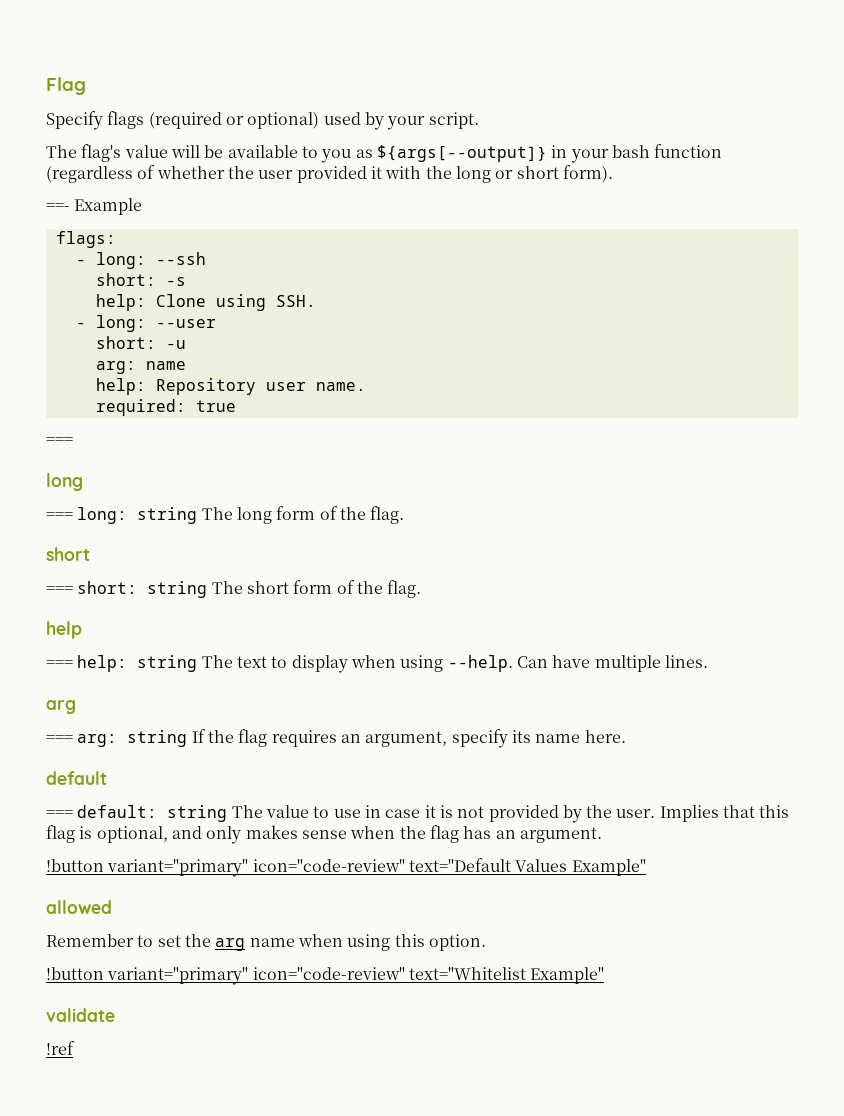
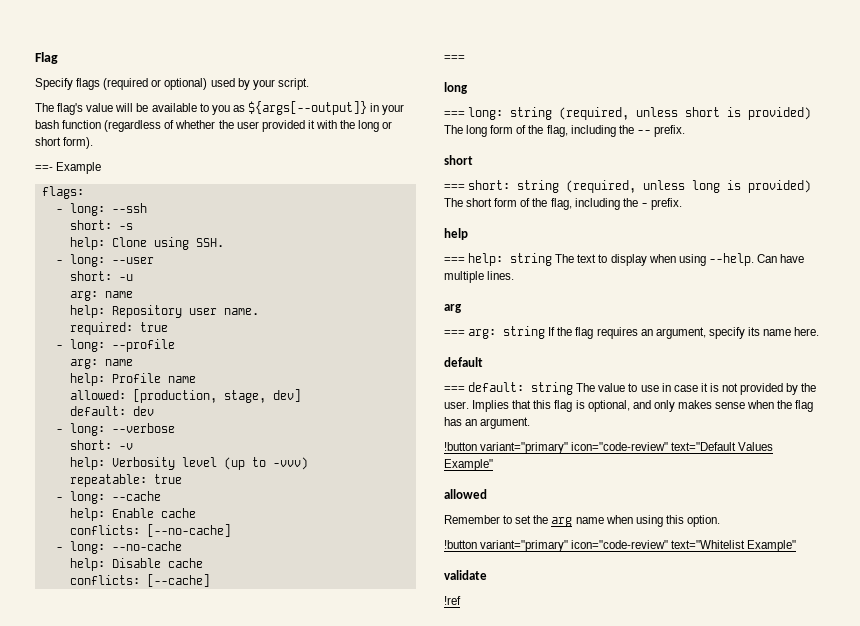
(236, 406) none -> [55,339,175,352] [69,359,133,369] [69,373,196,386] [69,389,301,403] [69,406,154,416] [55,423,175,436] [69,440,133,450] [69,457,308,470] [69,474,182,487] [55,491,161,504] [69,508,196,521] [69,524,231,537] [55,541,182,554] [69,558,203,571] [69,574,210,587] // - long: --profile // arg: name // help: Profile name // allowed: [production, stage, dev] // default: dev // - long: --verbose // short: -v // help: Verbosity level (up to -vvv) // repeatable: true // - long: --cache // help: Enable cache // conflicts: [--no-cache] // - long: --no-cache // help: Disable cache // conflicts: [--cache]
(198, 515) none -> [559,107,812,120] (required, unless short is provided)
[370,506,405,524] flag. -> [546,125,685,137] flag, including the -- prefix.
(208, 589) none -> [566,180,812,193] (required, unless long is provided)
[387,580,422,598] flag. -> [550,198,682,210] flag, including the - prefix.

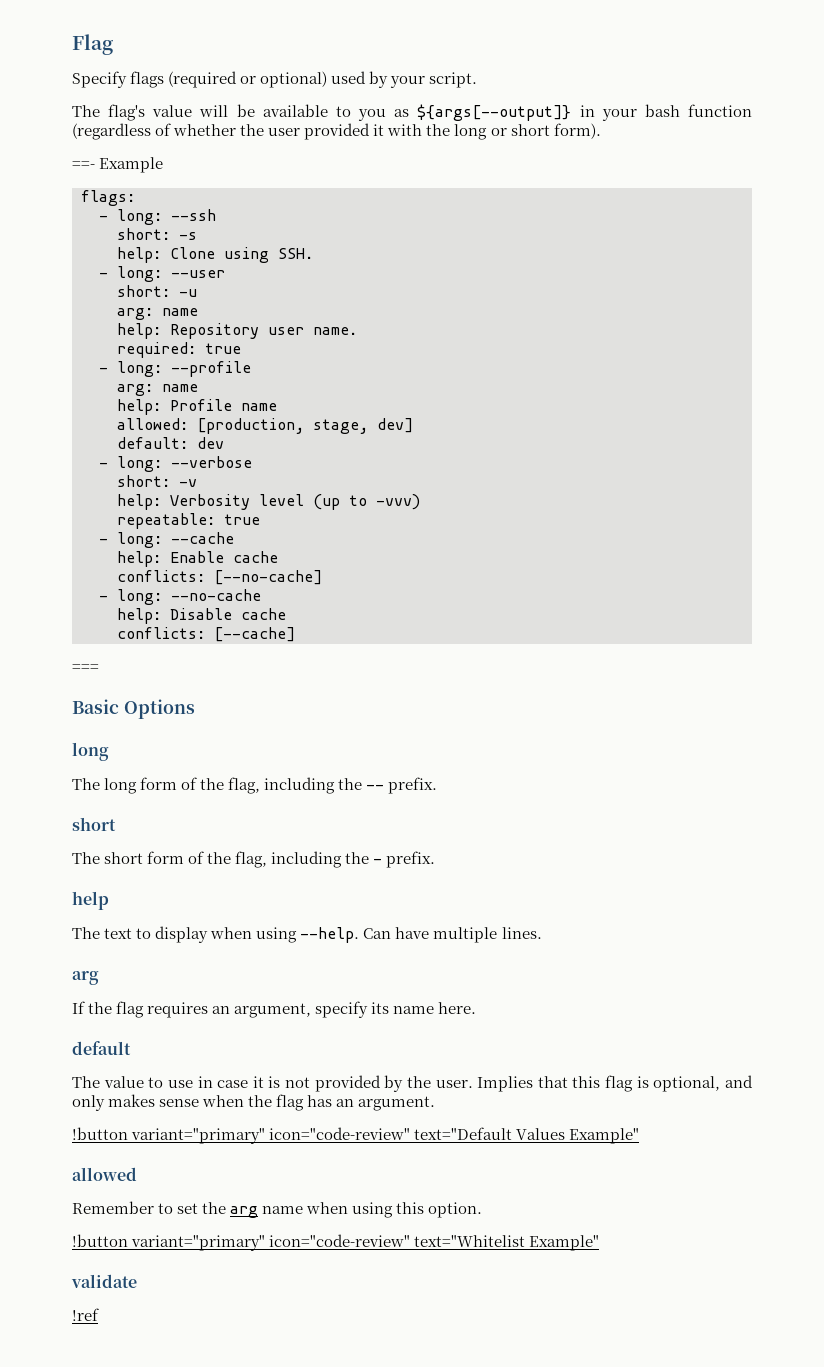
(465, 58) none -> [72,699,195,719] // Basic Options
[444,107,812,120] === long: string (required, unless short is provided) -> (109, 751) none
[444,180,812,193] === short: string (required, unless long is provided) -> (116, 824) none
[444,253,553,266] === help: string -> (109, 900) none
[444,326,546,339] === arg: string -> (99, 978) none
[444,382,574,395] === default: string -> (131, 1048) none

